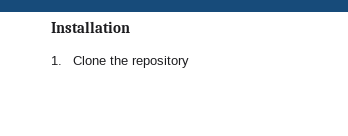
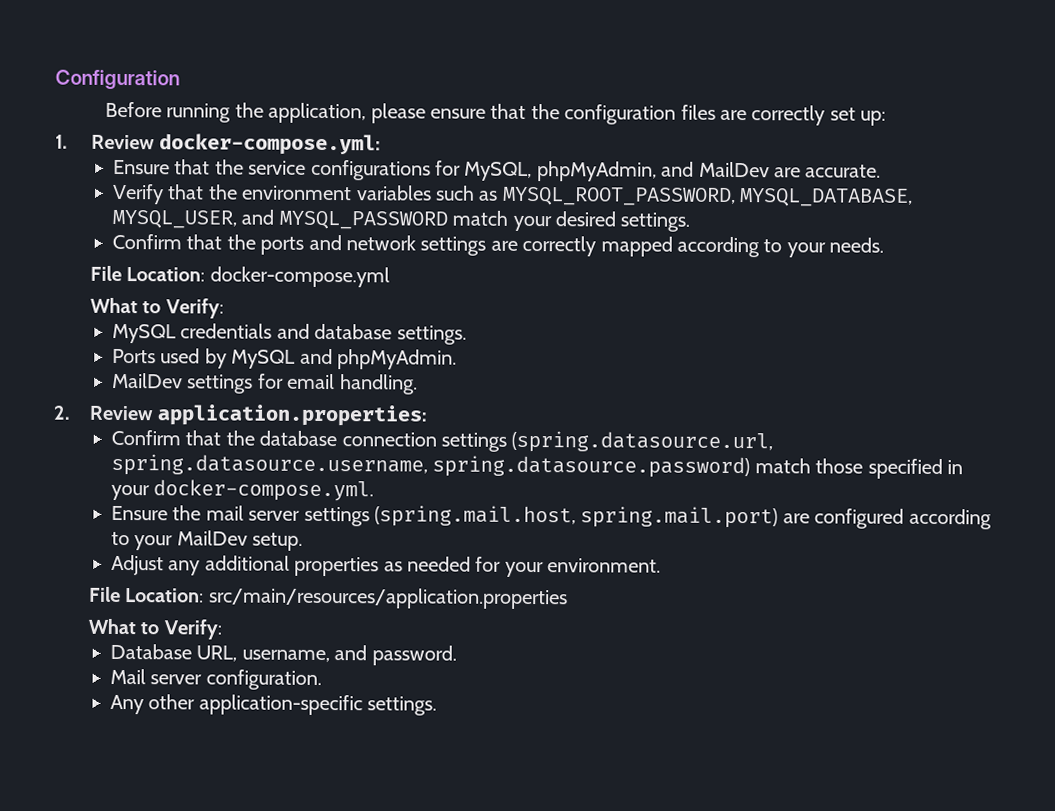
[51,21,130,33] [51,56,189,68] Installation // 1. Clone the repository -> [55,69,180,90] [105,101,887,126] [55,133,382,156] [113,159,882,182] [112,183,914,207] [112,209,691,232] [112,233,885,258] [90,265,390,288] [90,297,224,319] [112,323,467,345] [112,348,458,370] [112,372,418,395] [53,404,428,427] [111,429,774,454] [111,453,964,480] [111,479,375,502] [111,505,992,530] [111,530,304,551] [111,554,662,578] [89,586,568,610] [88,618,222,640] [110,643,457,666] [110,668,322,690] [110,694,438,716] Configuration // Before running the application, please ensure that the configuration files are correctly set up: // 1. Review docker-compose.yml: // Ensure that the service configurations for MySQL, phpMyAdmin, and MailDev are accurate. // Verify that the environment variables such as MYSQL_ROOT_PASSWORD, MYSQL_DATABASE, MYSQL_USER, and MYSQL_PASSWORD match your desired settings. // Confirm that the ports and network settings are correctly mapped according to your needs. // File Location: docker-compose.yml // What to Verify: // MySQL credentials and database settings. // Ports used by MySQL and phpMyAdmin. // MailDev settings for email handling. // 2. Review application.properties: // Confirm that the database connection settings (spring.datasource.url, spring.datasource.username, spring.datasource.password) match those specified in your docker-compose.yml. // Ensure the mail server settings (spring.mail.host, spring.mail.port) are configured according to your MailDev setup. // Adjust any additional properties as needed for your environment. // File Location: src/main/resources/application.properties // What to Verify: // Database URL, username, and password. // Mail server configuration. // Any other application-specific settings.

